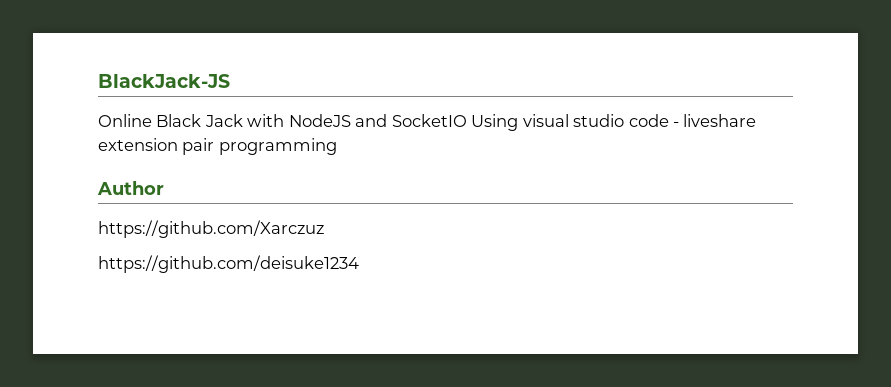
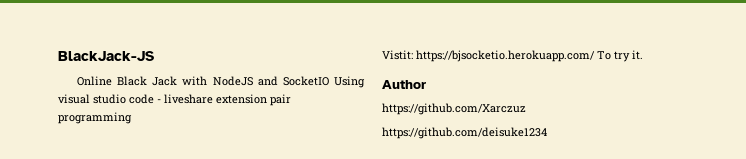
(337, 146) none -> [382,50,643,62] // Vistit: https://bjsocketio.herokuapp.com/ To try it.

